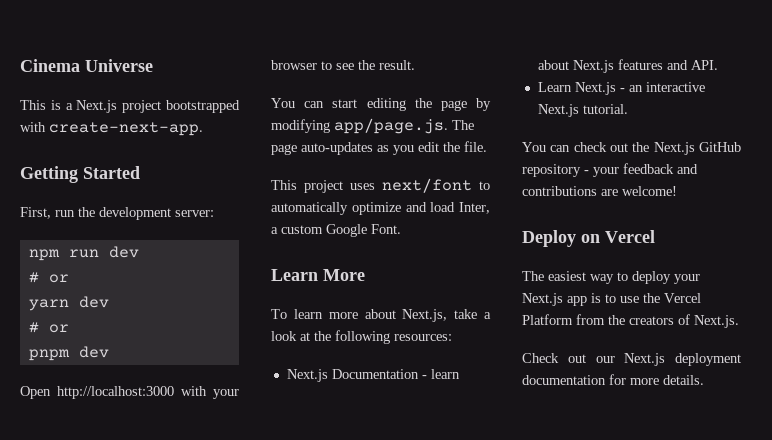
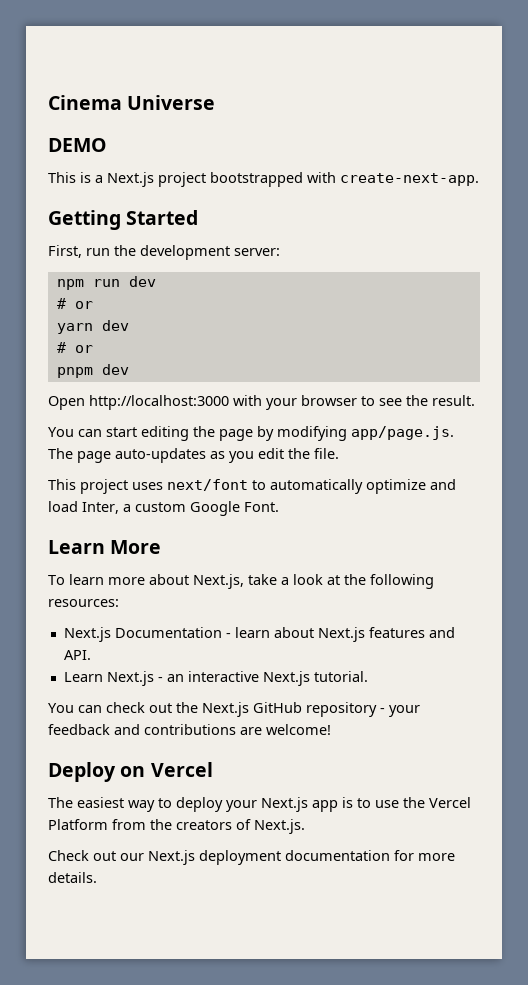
(153, 65) none -> [48,138,107,152] // DEMO

